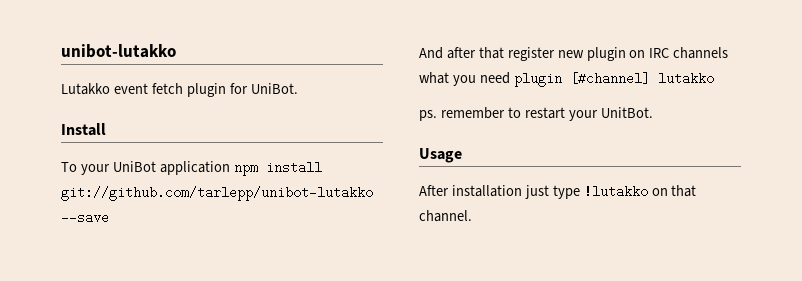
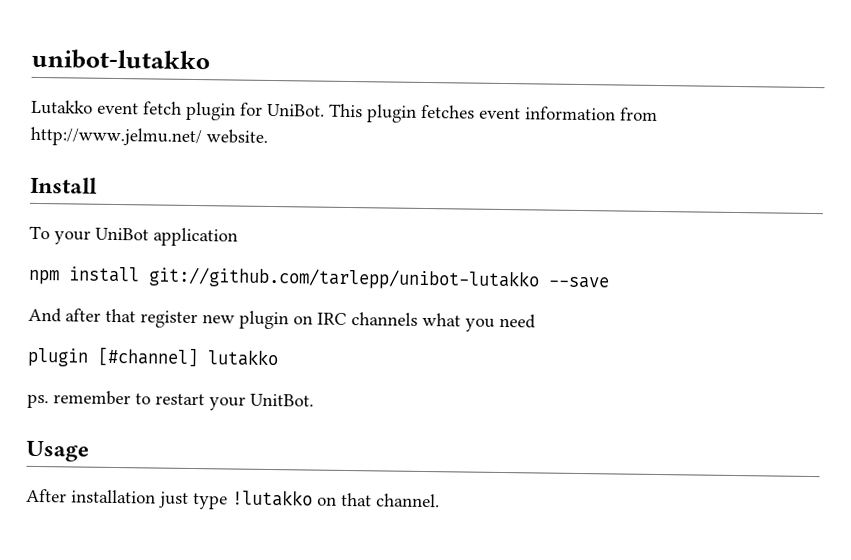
(298, 88) none -> [329,103,658,123] [30,126,268,148] This plugin fetches event information from http://www.jelmu.net/ website.
(230, 168) none -> (238, 237) //
(510, 78) none -> (536, 321) //

